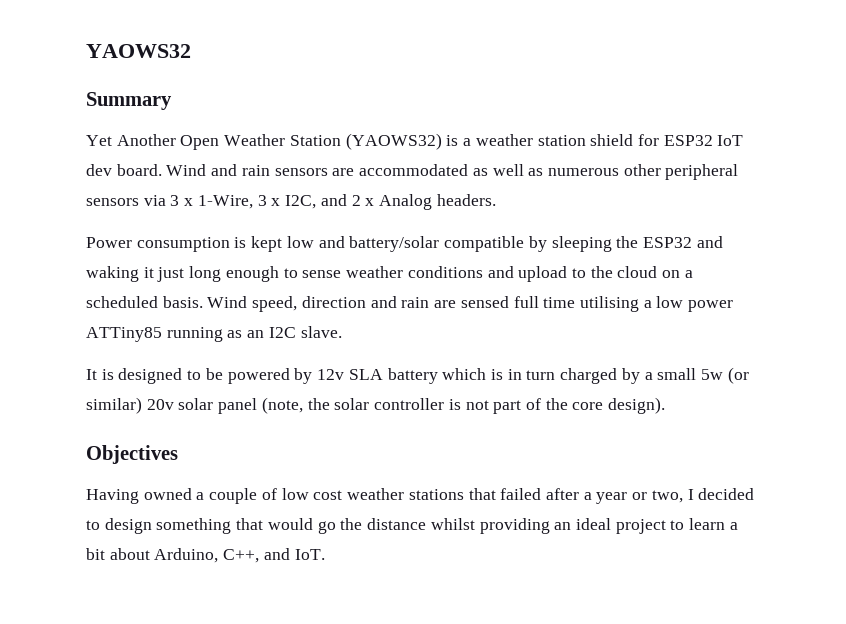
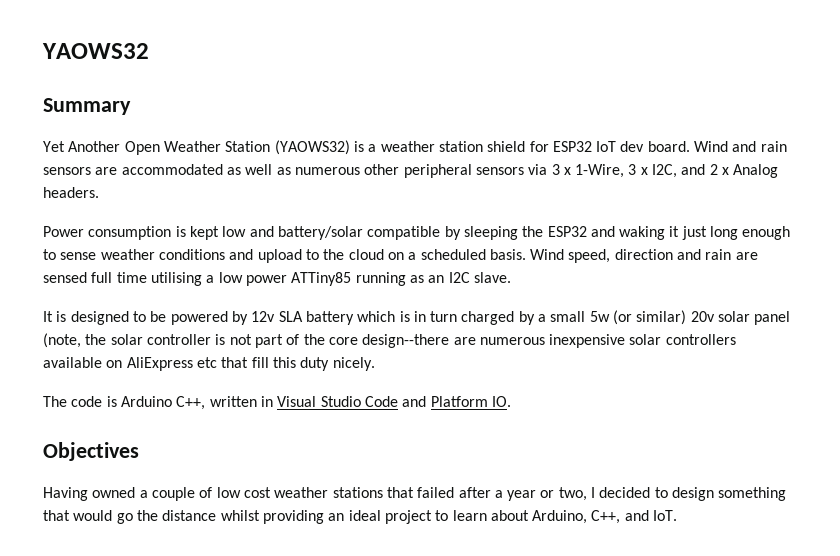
[608,397,666,414] design). -> [362,334,736,348] [43,357,375,371] [43,396,511,410] design--there are numerous inexpensive solar controllers available on AliExpress etc that fill this duty nicely. // The code is Arduino C++, written in Visual Studio Code and Platform IO.
[729,522,738,530] [86,548,105,560] a bit -> (487, 515) none

